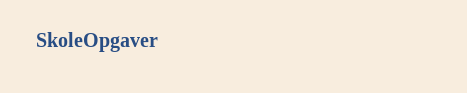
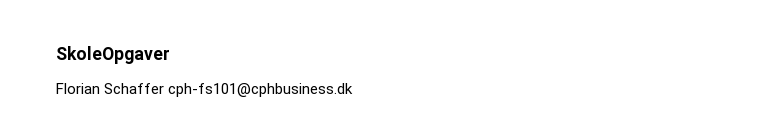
(158, 42) none -> [56,83,354,97] // Florian Schaffer cph-fs101@cphbusiness.dk

